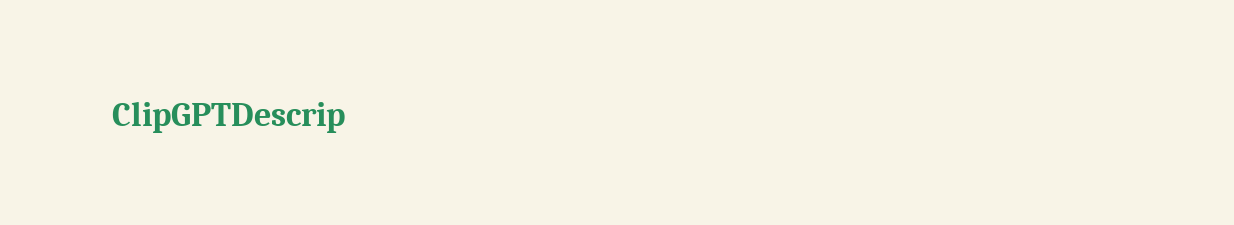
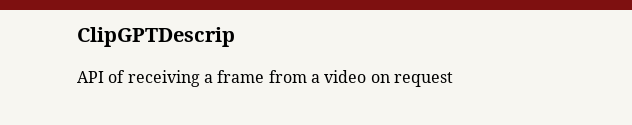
(345, 117) none -> [77,70,453,87] // API of receiving a frame from a video on request

